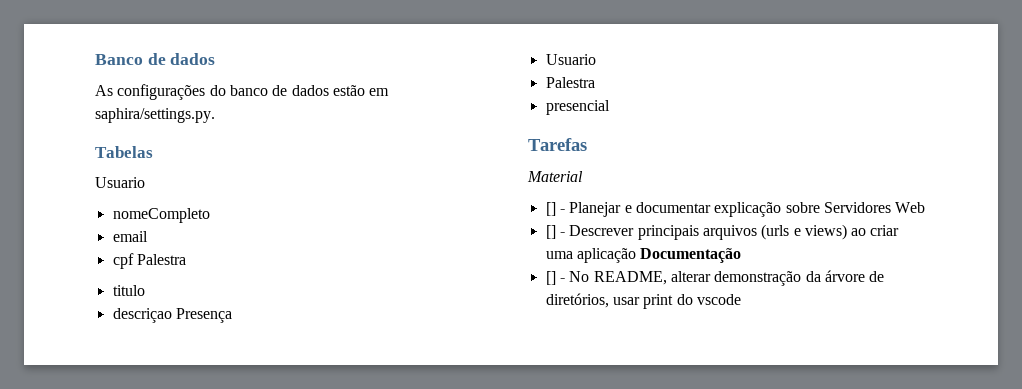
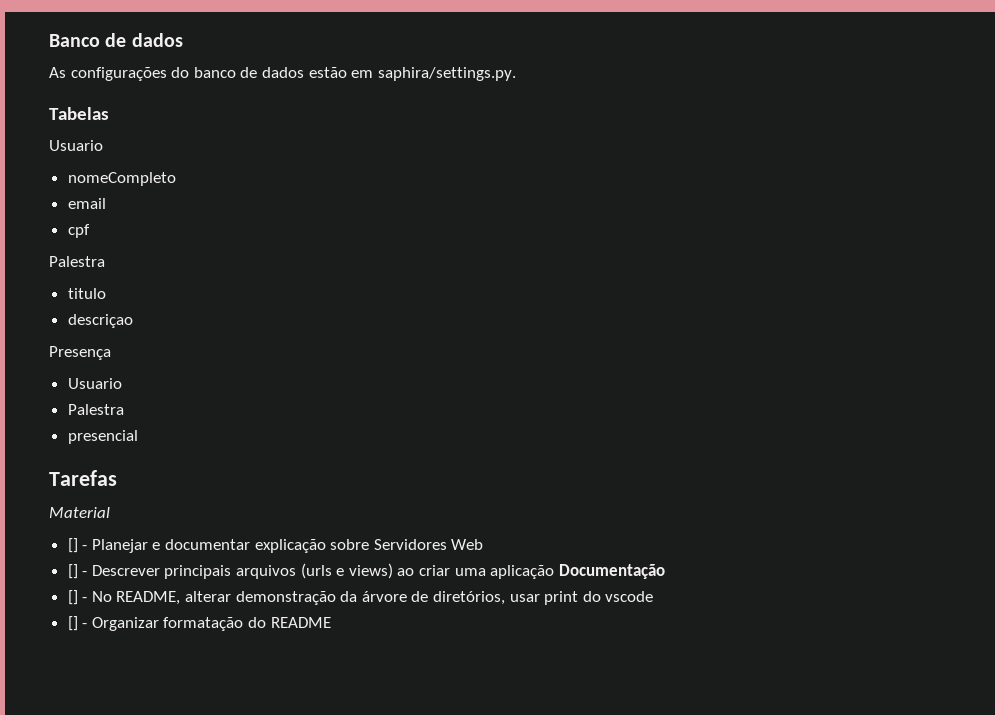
(134, 261) none -> (90, 231) //
(172, 315) none -> (133, 321) //
(741, 299) none -> [67,616,331,631] // [] - Organizar formatação do README

